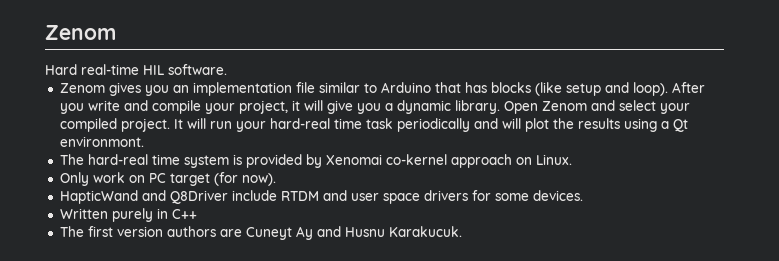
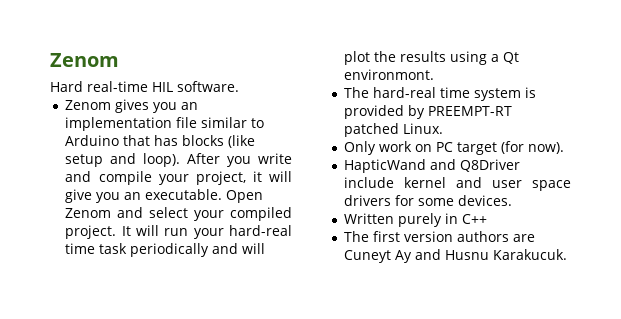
[384,100,500,114] a dynamic library. -> [124,189,223,200] an executable.
[325,154,532,168] Xenomai co-kernel approach on -> [428,106,513,116] [344,123,400,137] PREEMPT-RT patched
[280,191,319,201] RTDM -> [404,177,447,188] kernel

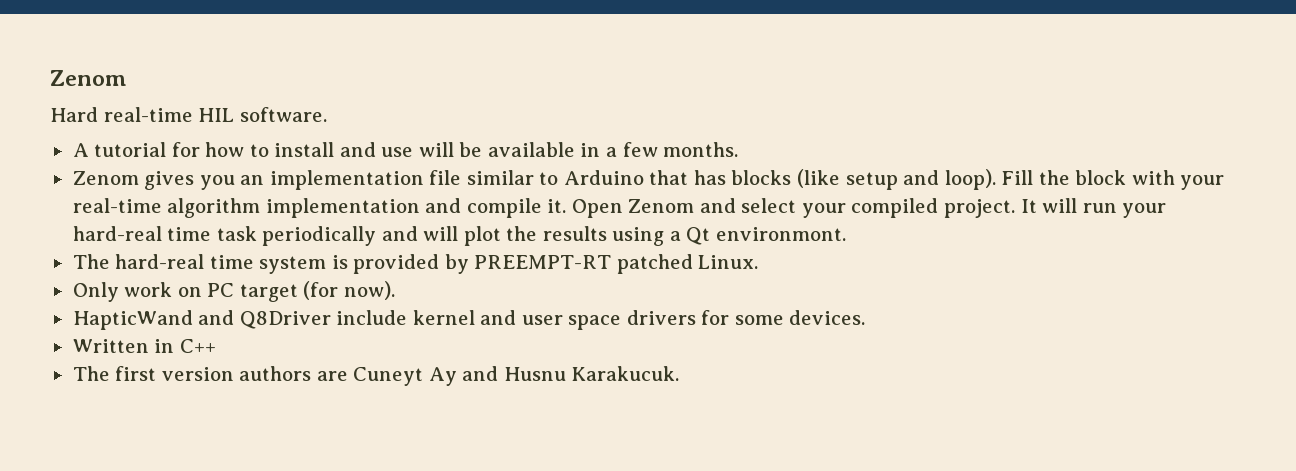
(239, 86) none -> [72,142,739,157] // A tutorial for how to install and use will be available in a few months.
[187,153,292,167] [65,171,292,185] [65,189,223,203] After you write and compile your project, it will give you an executable. -> [1001,170,1225,190] [72,198,567,218] Fill the block with your real-time algorithm implementation and compile it.
[398,213,443,227] purely -> (149, 346) none

